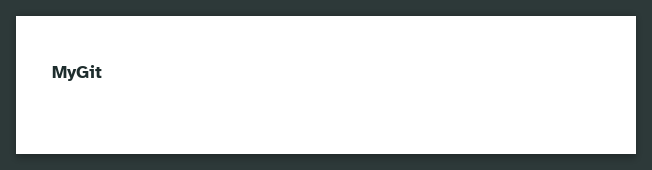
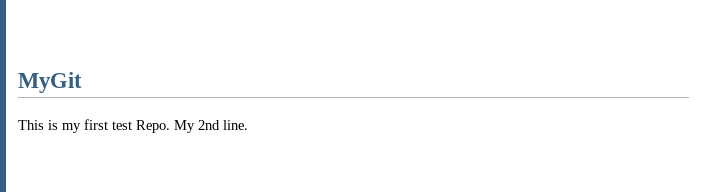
(102, 73) none -> [18,119,248,133] // This is my first test Repo. My 2nd line.

